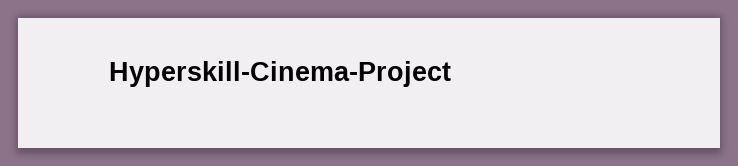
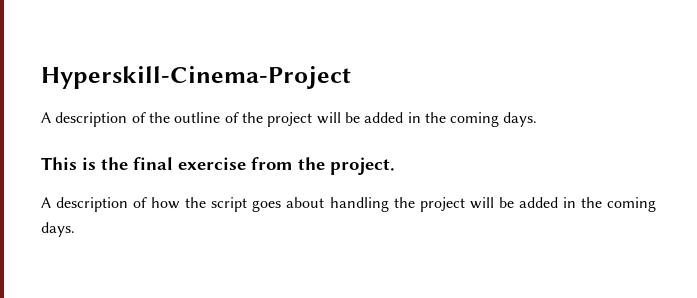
(451, 74) none -> [41,112,538,127] [41,157,395,175] [41,197,656,212] [41,222,75,237] // A description of the outline of the project will be added in the coming days. // This is the final exercise from the project. // A description of how the script goes about handling the project will be added in the coming days.

